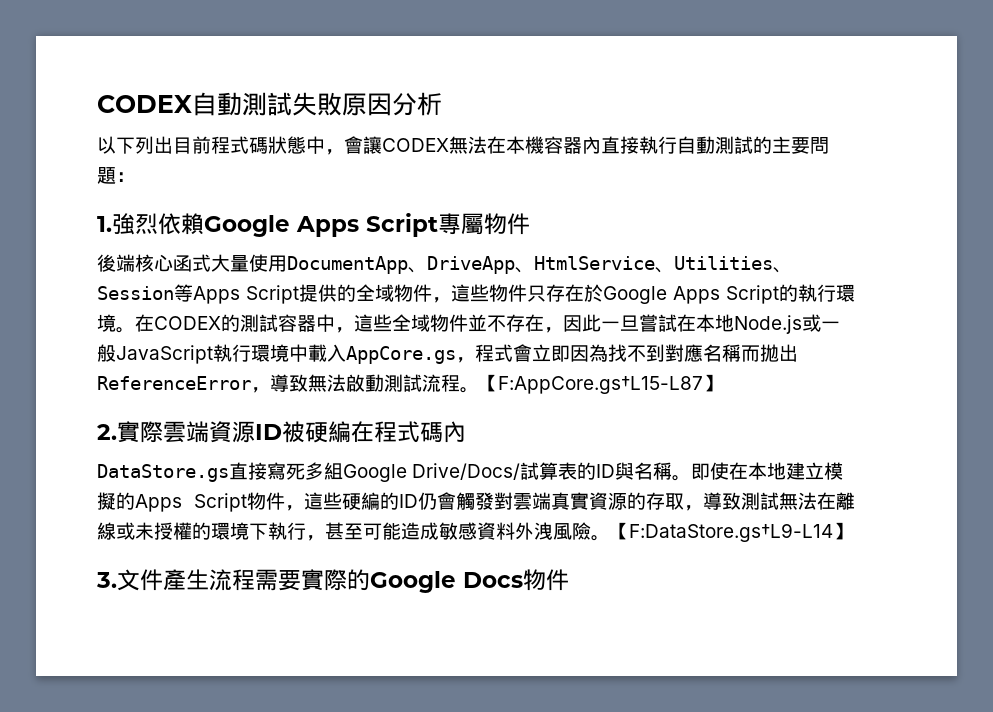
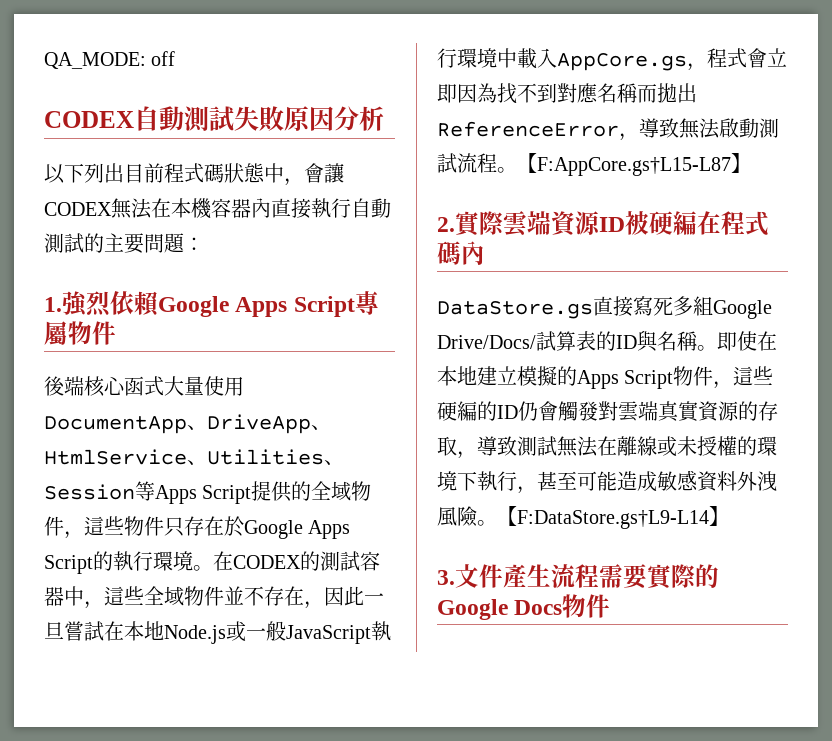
(97, 104) none -> [44,51,176,69] QA_MODE: off //

